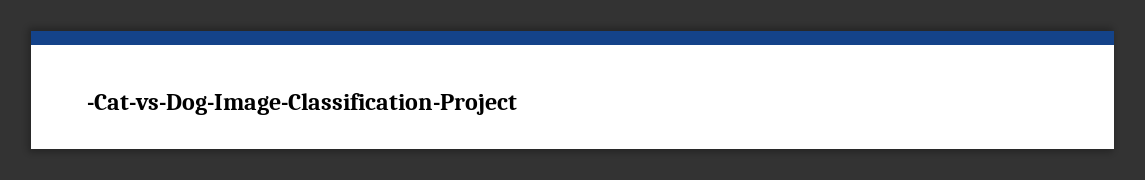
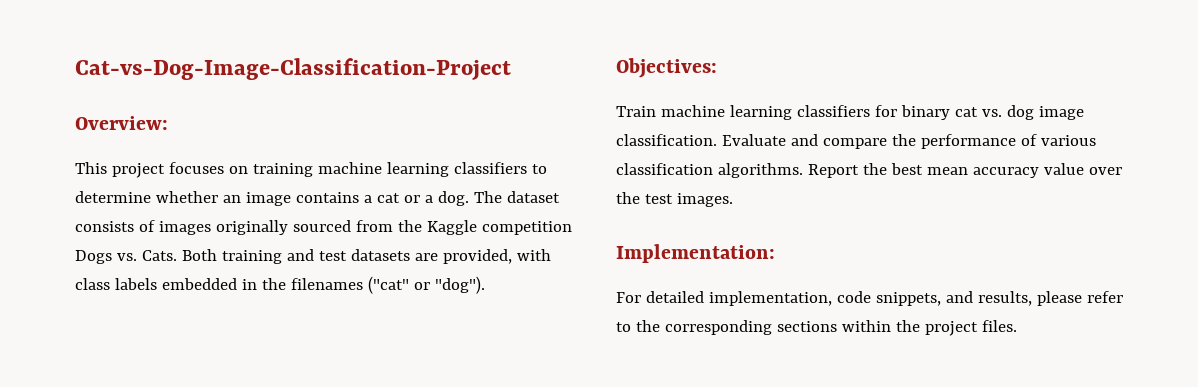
[87,93,517,115] -Cat-vs-Dog-Image-Classification-Project -> [75,58,511,80] [75,116,168,130] [75,162,547,178] [75,191,560,206] [75,220,572,235] [75,249,551,264] [75,276,485,294] [616,58,717,78] [616,105,1084,120] [616,134,1096,149] [616,163,1122,178] [616,192,733,207] [616,244,775,263] [616,291,1123,306] [616,320,1017,336] Cat-vs-Dog-Image-Classification-Project // Overview: // This project focuses on training machine learning classifiers to determine whether an image contains a cat or a dog. The dataset consists of images originally sourced from the Kaggle competition Dogs vs. Cats. Both training and test datasets are provided, with class labels embedded in the filenames ("cat" or "dog"). // Objectives: // Train machine learning classifiers for binary cat vs. dog image classification. Evaluate and compare the performance of various classification algorithms. Report the best mean accuracy value over the test images. // Implementation: // For detailed implementation, code snippets, and results, please refer to the corresponding sections within the project files.

